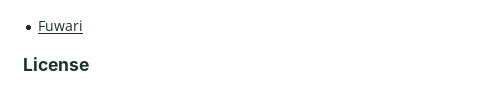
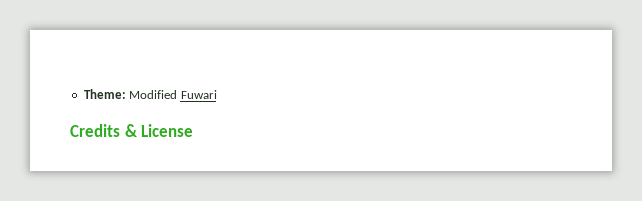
(37, 25) none -> [83,89,178,99] Theme: Modified
(83, 25) none -> [70,124,138,137] Credits &

